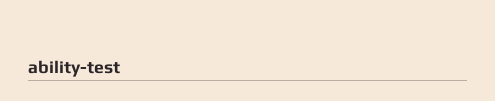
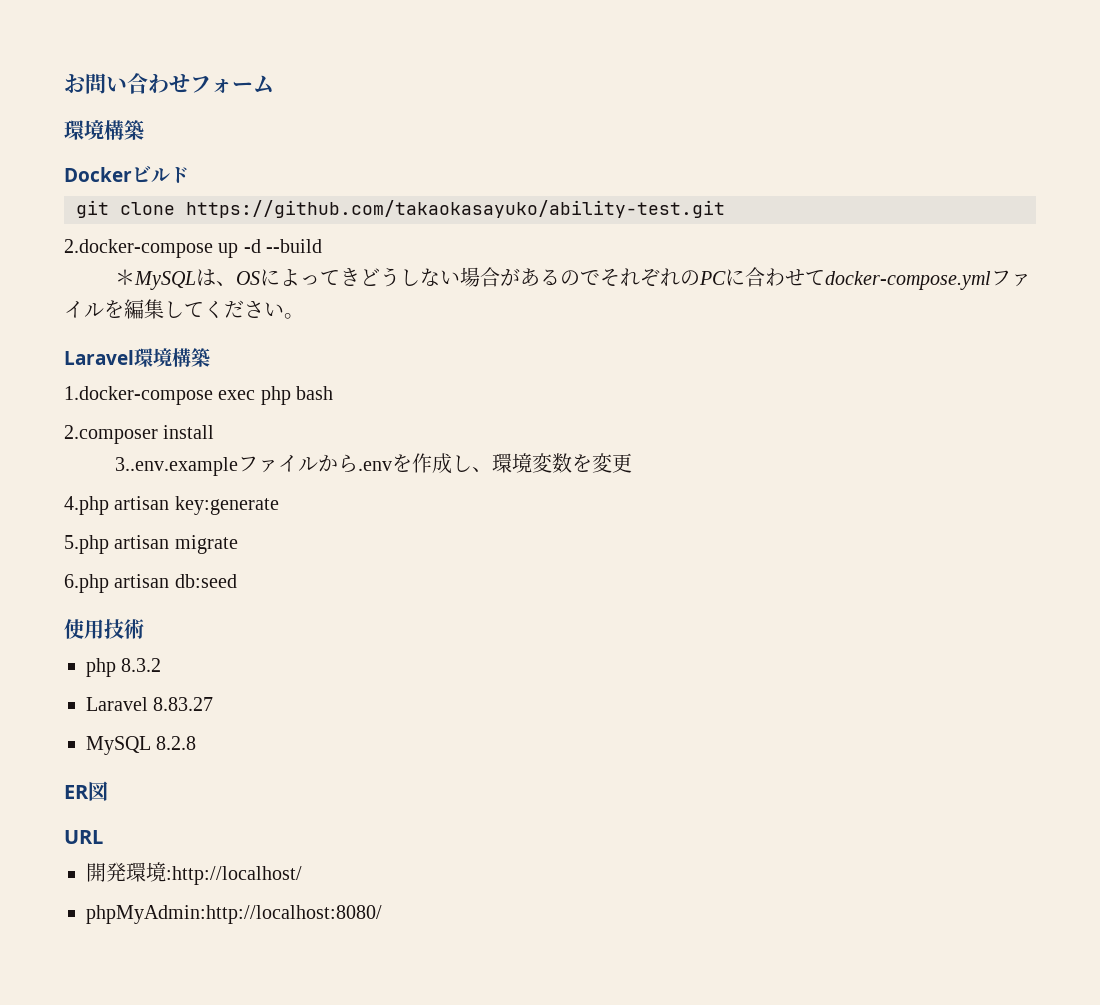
[28,60,120,77] ability-test -> [64,73,274,94] [64,120,144,140] [64,166,189,183] [76,200,725,218] [64,239,323,258] [115,267,1032,290] [64,299,304,319] [64,348,210,367] [64,386,334,405] [64,425,215,444] [115,453,633,476] [64,496,279,515] [64,535,238,554] [64,574,237,593] [64,619,144,639] [86,658,162,677] [86,697,214,711] [86,736,197,755] [64,781,108,801] [64,830,103,844] [86,862,302,885] [86,905,382,924] お問い合わせフォーム // 環境構築 // Dockerビルド // git clone https://github.com/takaokasayuko/ability-test.git // 2.docker-compose up -d --build // ＊MySQLは、OSによってきどうしない場合があるのでそれぞれのPCに合わせてdocker-compose.ymlファイルを編集してください。 // Laravel環境構築 // 1.docker-compose exec php bash // 2.composer install // 3..env.exampleファイルから.envを作成し、環境変数を変更 // 4.php artisan key:generate // 5.php artisan migrate // 6.php artisan db:seed // 使用技術 // php 8.3.2 // Laravel 8.83.27 // MySQL 8.2.8 // ER図 // URL // 開発環境:http://localhost/ // phpMyAdmin:http://localhost:8080/

